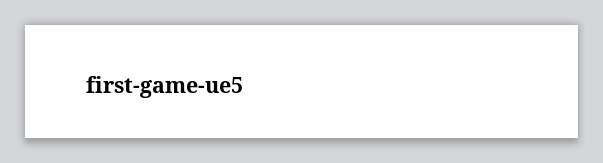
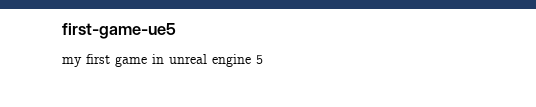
(243, 87) none -> [62,54,263,67] // my first game in unreal engine 5

